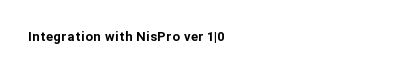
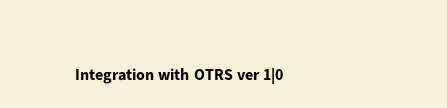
[136,31,181,41] NisPro -> [193,69,233,80] OTRS

